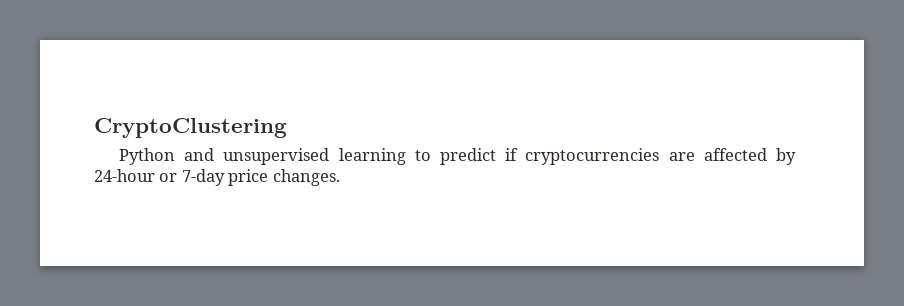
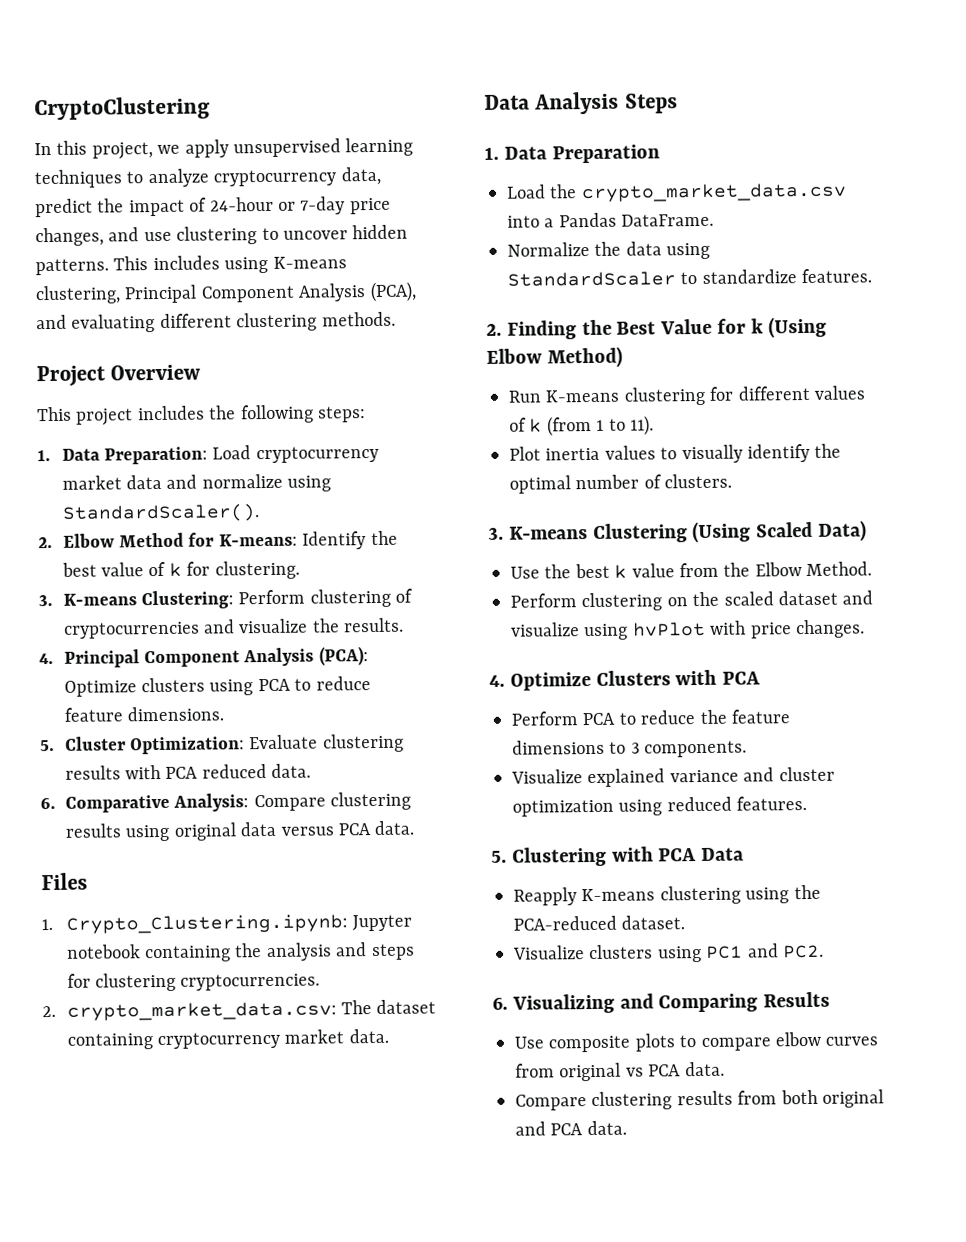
[118,148,796,165] [94,169,340,186] Python and unsupervised learning to predict if cryptocurrencies are affected by 24-hour or 7-day price changes. -> [34,137,414,160] [34,166,381,189] [35,196,391,218] [35,224,409,247] [35,255,347,276] [35,281,417,305] [36,311,396,333] [36,364,202,387] [37,404,366,426] [37,445,379,465] [61,473,332,492] [61,503,260,523] [38,530,398,550] [61,560,300,580] [38,588,414,610] [62,617,405,639] [39,646,369,668] [63,676,371,697] [63,706,225,722] [40,733,404,755] [64,763,312,780] [40,791,412,813] [65,820,415,842] [41,872,88,891] [41,914,413,934] [65,942,415,963] [66,972,321,992] [42,999,437,1021] [66,1028,389,1050] [484,91,678,115] [484,144,660,164] [506,182,847,203] [507,212,715,228] [507,241,711,260] [507,268,873,287] [486,316,827,340] [486,346,623,369] [508,385,865,406] [509,415,654,437] [509,443,842,464] [509,473,733,494] [488,520,868,544] [510,561,873,579] [510,590,874,612] [511,619,865,641] [489,669,761,691] [511,709,790,726] [512,739,748,758] [511,766,835,788] [512,796,808,817] [491,846,745,867] [513,884,821,906] [513,915,686,931] [513,943,824,963] [492,991,831,1014] [514,1031,879,1053] [515,1061,725,1082] [515,1089,884,1111] [515,1120,627,1136] In this project, we apply unsupervised learning techniques to analyze cryptocurrency data, predict the impact of 24-hour or 7-day price changes, and use clustering to uncover hidden patterns. This includes using K-means clustering, Principal Component Analysis (PCA), and evaluating different clustering methods. // Project Overview // This project includes the following steps: // 1. Data Preparation: Load cryptocurrency market data and normalize using StandardScaler(). // 2. Elbow Method for K-means: Identify the best value of k for clustering. // 3. K-means Clustering: Perform clustering of cryptocurrencies and visualize the results. // 4. Principal Component Analysis (PCA): Optimize clusters using PCA to reduce feature dimensions. // 5. Cluster Optimization: Evaluate clustering results with PCA reduced data. // 6. Comparative Analysis: Compare clustering results using original data versus PCA data. // Files // 1. Crypto_Clustering.ipynb: Jupyter notebook containing the analysis and steps for clustering cryptocurrencies. // 2. crypto_market_data.csv: The dataset containing cryptocurrency market data. // Data Analysis Steps // 1. Data Preparation // Load the crypto_market_data.csv into a Pandas DataFrame. // Normalize the data using StandardScaler to standardize features. // 2. Finding the Best Value for k (Using Elbow Method) // Run K-means clustering for different values of k (from 1 to 11). // Plot inertia values to visually identify the optimal number of clusters. // 3. K-means Clustering (Using Scaled Data) // Use the best k value from the Elbow Method. // Perform clustering on the scaled dataset and visualize using hvPlot with price changes. // 4. Optimize Clusters with PCA // Perform PCA to reduce the feature dimensions to 3 components. // Visualize explained variance and cluster optimization using reduced features. // 5. Clustering with PCA Data // Reapply K-means clustering using the PCA-reduced dataset. // Visualize clusters using PC1 and PC2. // 6. Visualizing and Comparing Results // Use composite plots to compare elbow curves from original vs PCA data. // Compare clustering results from both original and PCA data.

